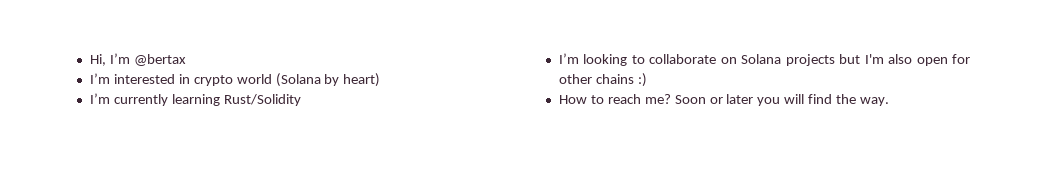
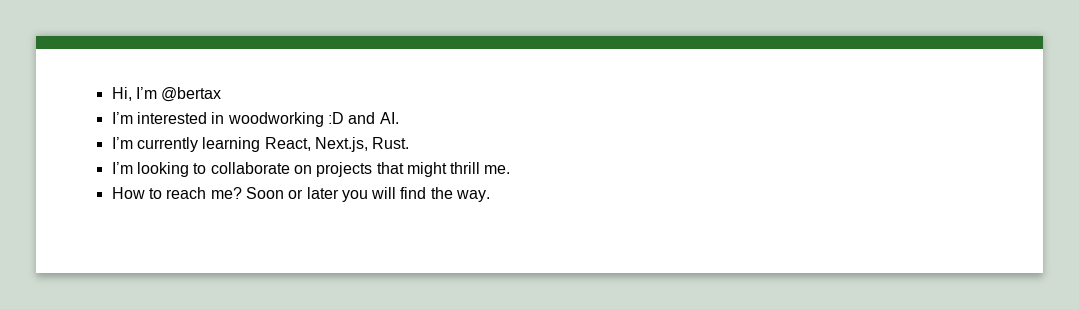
[193,73,381,87] crypto world (Solana by heart) -> [227,112,399,127] woodworking :D and AI.
[223,94,301,106] Rust/Solidity -> [264,137,410,152] React, Next.js, Rust.
[741,54,970,66] [558,73,647,87] Solana projects but I'm also open for other chains :) -> [316,162,511,177] projects that might thrill me.

